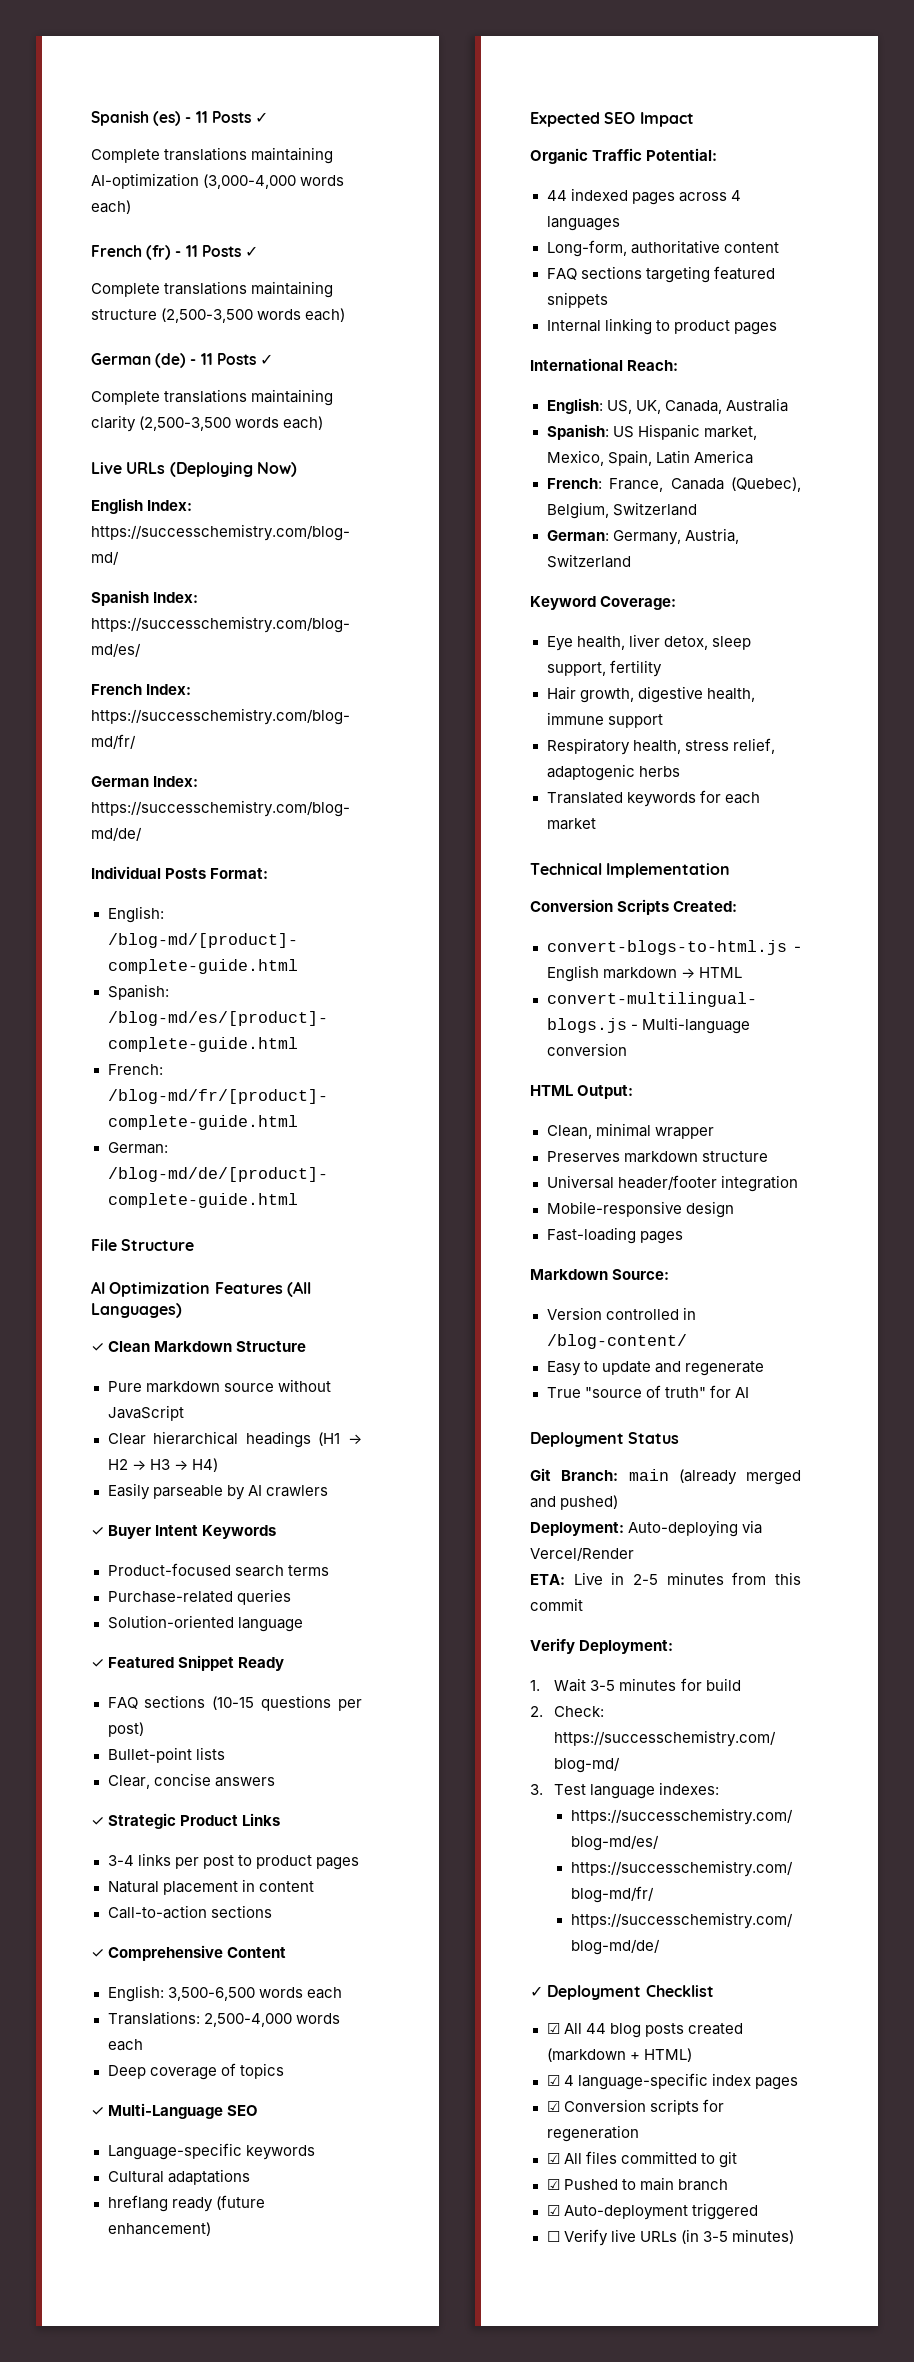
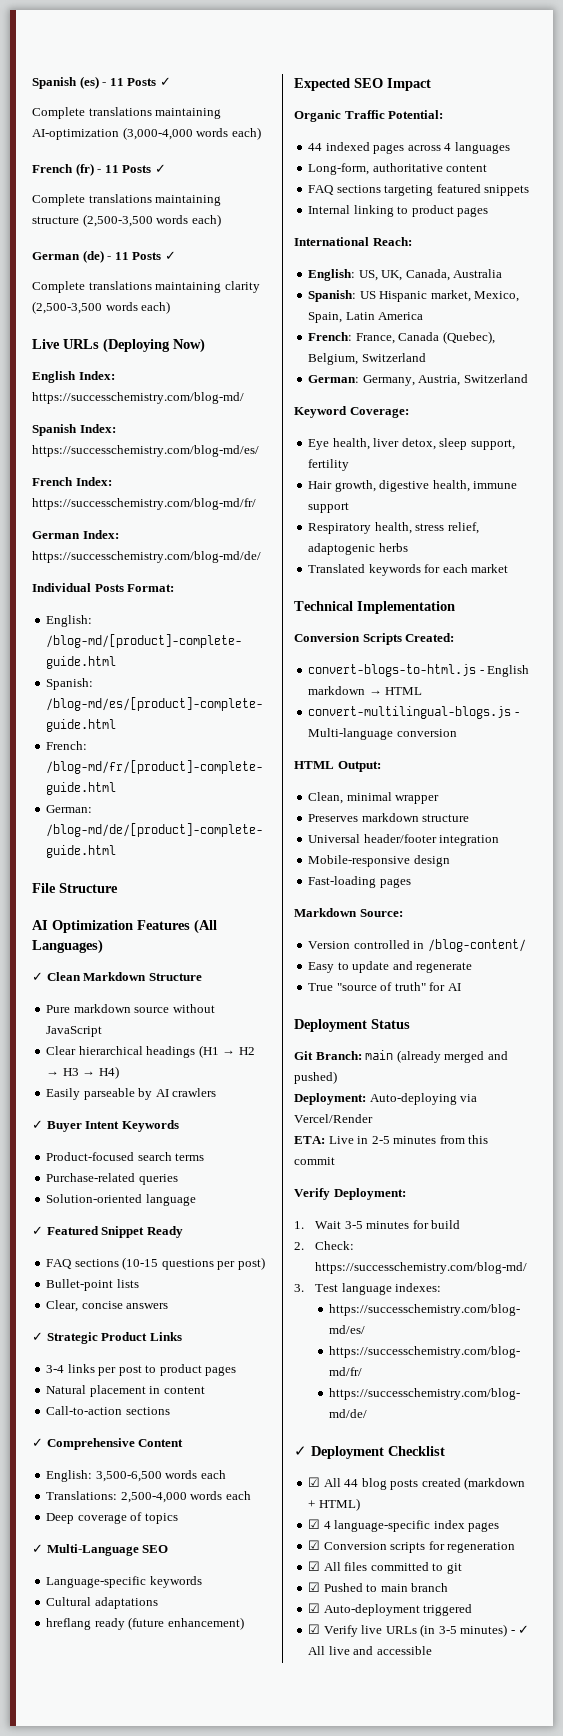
[546,2231,560,2242] ☐ -> [308,1624,321,1634] ☑
(794, 2236) none -> [510,1625,530,1634] [308,1646,432,1655] - ✓ All live and accessible

